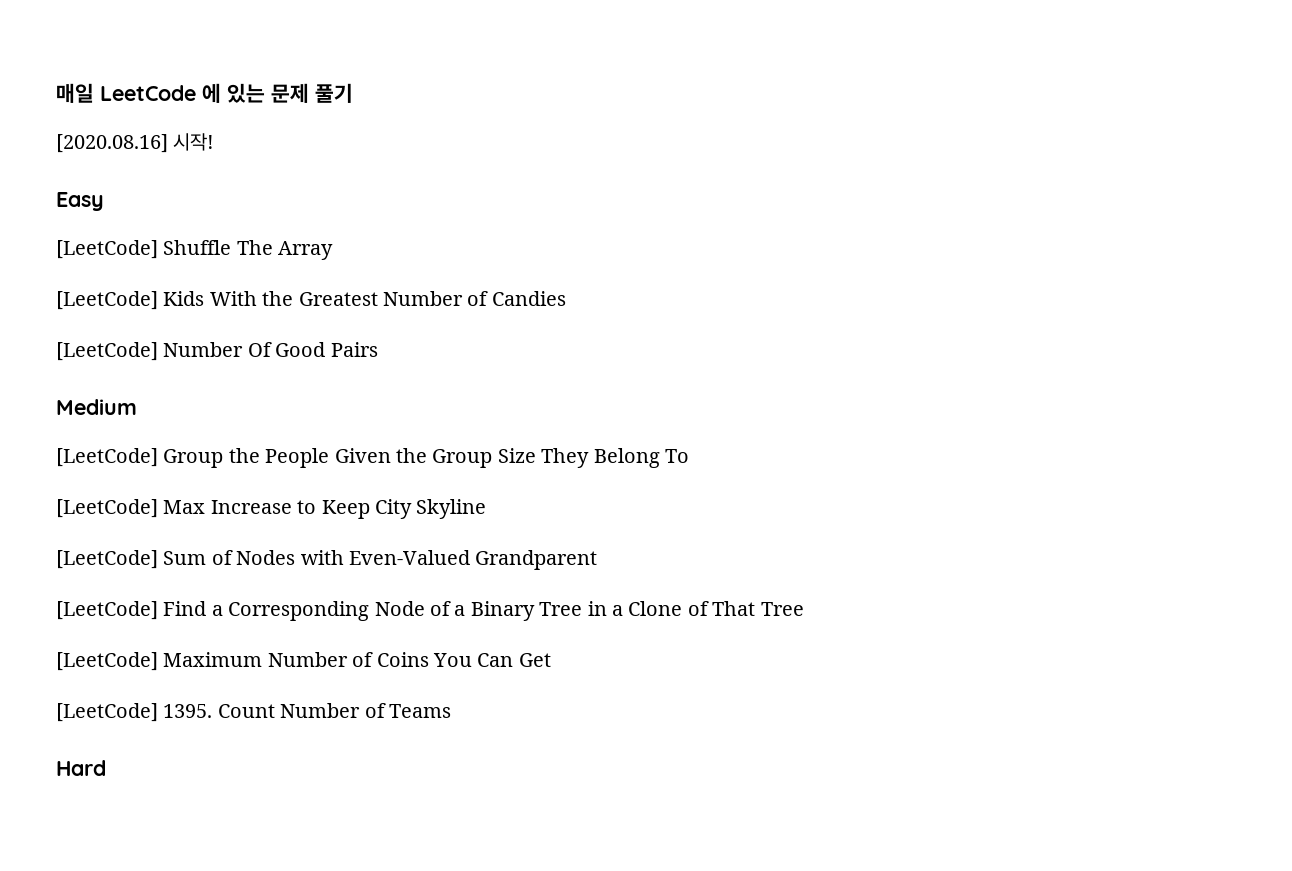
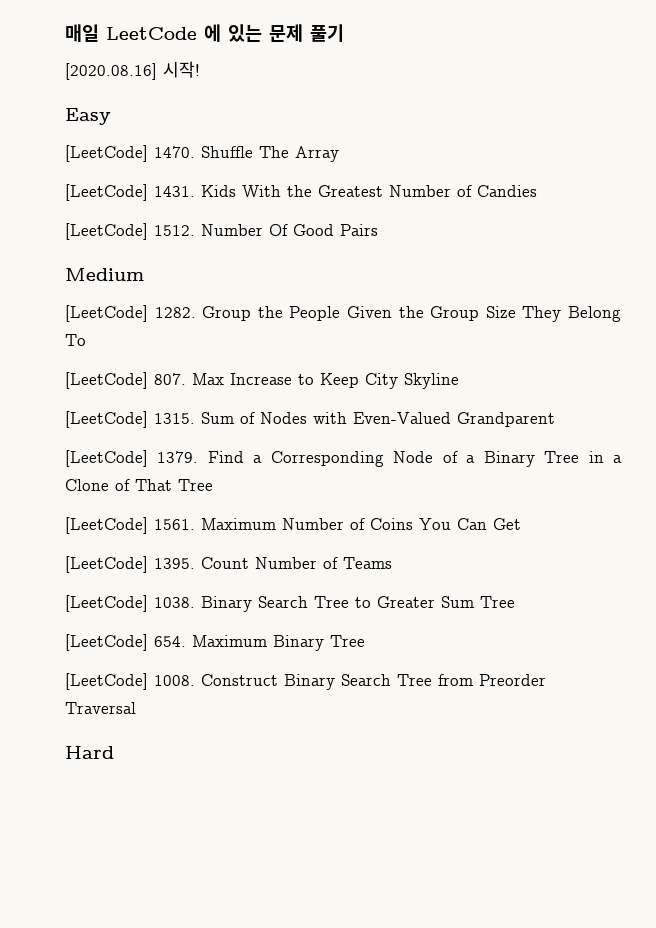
(158, 249) none -> [154,146,195,158] 1470.
(158, 300) none -> [154,186,195,197] 1431.
(158, 351) none -> [154,225,195,236] 1512.
(158, 457) none -> [154,307,196,318] 1282.
(158, 508) none -> [154,373,186,385] 807.
(158, 559) none -> [154,413,195,424] 1315.
(158, 610) none -> [157,451,199,463] 1379.
(158, 661) none -> [154,519,195,530] 1561.
(451, 711) none -> [65,595,515,612] [65,634,365,651] [65,673,546,690] [65,702,136,714] // [LeetCode] 1038. Binary Search Tree to Greater Sum Tree // [LeetCode] 654. Maximum Binary Tree // [LeetCode] 1008. Construct Binary Search Tree from Preorder Traversal

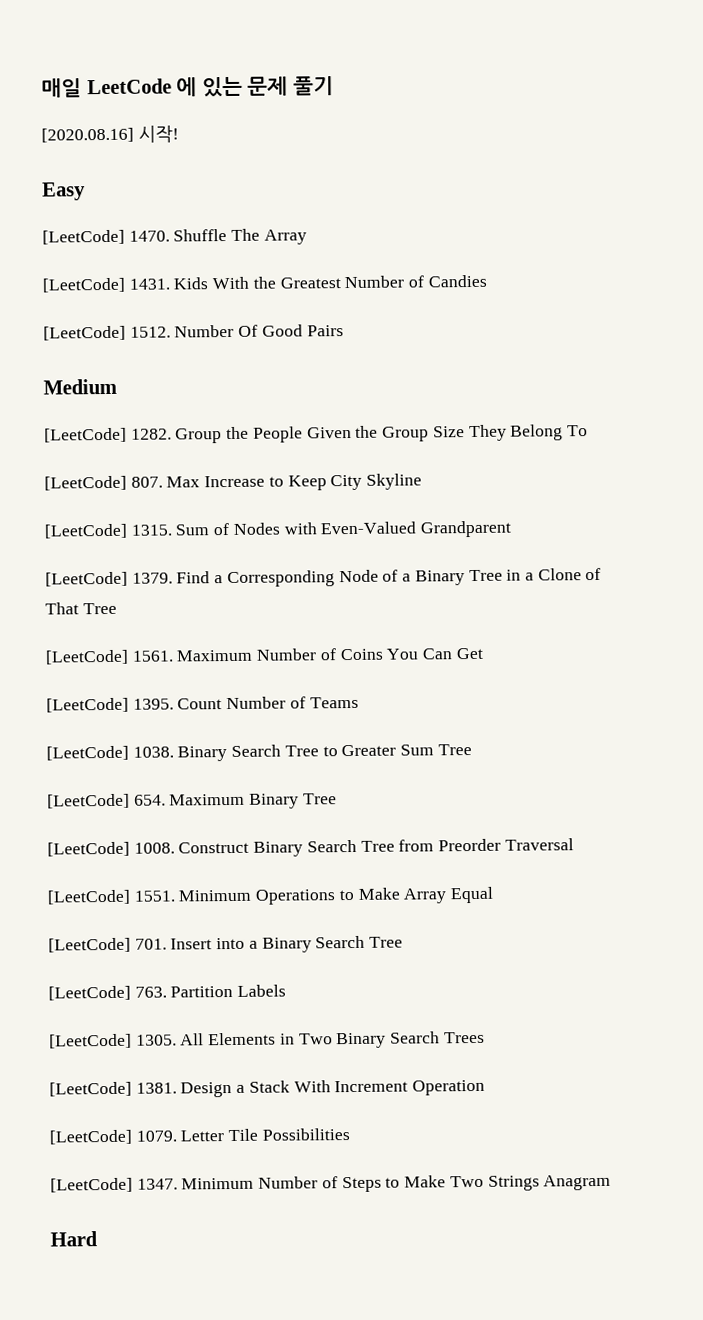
(136, 708) none -> [47,886,494,905] [48,935,404,953] [48,984,287,1001] [49,1031,485,1049] [49,1079,486,1098] [49,1128,350,1145] [50,1174,612,1193] // [LeetCode] 1551. Minimum Operations to Make Array Equal // [LeetCode] 701. Insert into a Binary Search Tree // [LeetCode] 763. Partition Labels // [LeetCode] 1305. All Elements in Two Binary Search Trees // [LeetCode] 1381. Design a Stack With Increment Operation // [LeetCode] 1079. Letter Tile Possibilities // [LeetCode] 1347. Minimum Number of Steps to Make Two Strings Anagram

